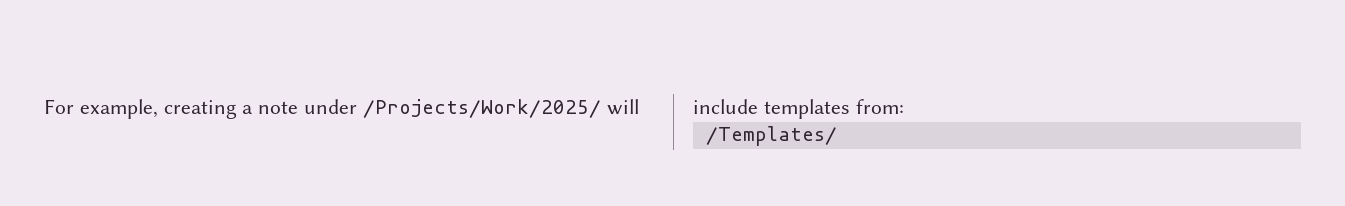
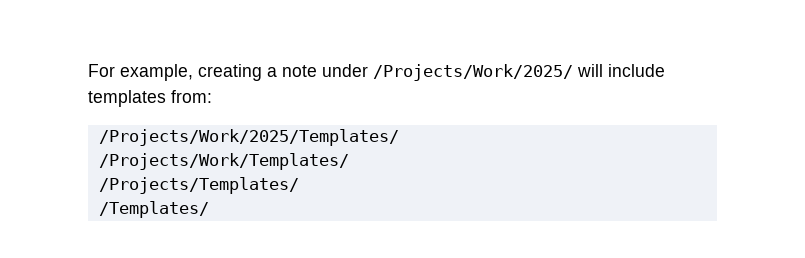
(904, 106) none -> [98,129,399,146] [98,153,349,170] [98,177,299,194] // /Projects/Work/2025/Templates/ // /Projects/Work/Templates/ // /Projects/Templates/

